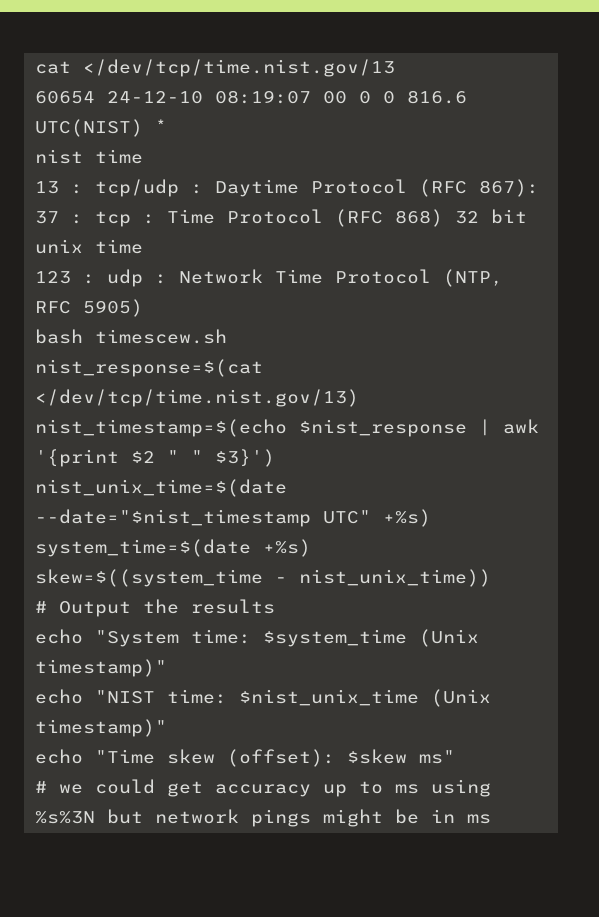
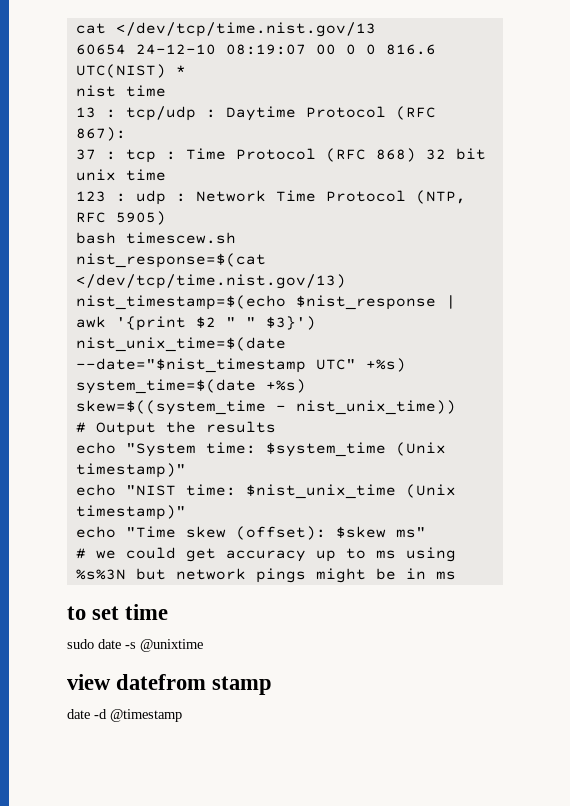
(491, 819) none -> [67,604,169,620] [67,639,203,652] [67,674,273,695] [67,709,182,722] // to set time // sudo date -s @unixtime // view datefrom stamp // date -d @timestamp

